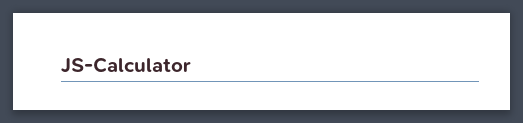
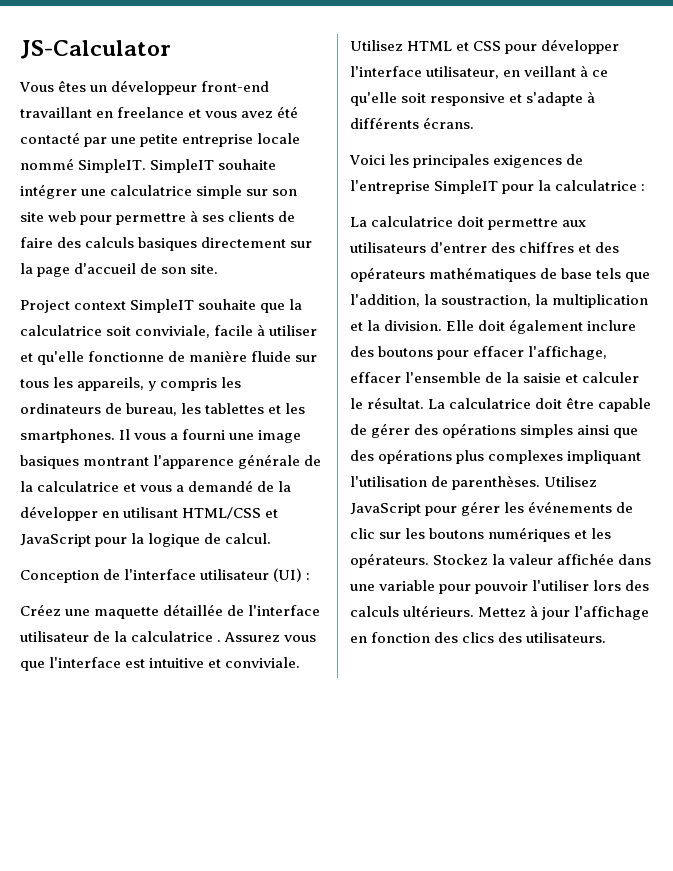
(191, 65) none -> [19,80,270,95] [20,106,299,118] [20,132,301,147] [20,158,277,173] [20,184,298,199] [20,210,296,225] [20,237,313,251] [20,263,219,277] [20,299,303,313] [20,324,318,338] [20,350,318,365] [20,377,242,391] [20,403,306,416] [20,429,302,443] [20,454,322,469] [20,480,292,492] [20,506,279,521] [20,533,272,547] [20,568,311,583] [20,604,321,619] [20,631,317,642] [20,657,301,671] [350,39,620,54] [350,65,609,79] [350,91,596,106] [350,117,475,129] [349,154,584,168] [350,180,646,194] [350,216,587,230] [350,242,620,253] [350,267,651,282] [350,294,649,308] [350,319,637,334] [350,346,608,360] [350,372,640,383] [350,397,652,412] [350,423,639,438] [350,449,642,464] [350,475,598,490] [350,501,634,516] [350,527,612,542] [350,553,652,568] [350,580,650,594] [350,605,650,620] [350,632,607,643] // Vous êtes un développeur front-end travaillant en freelance et vous avez été contacté par une petite entreprise locale nommé SimpleIT. SimpleIT souhaite intégrer une calculatrice simple sur son site web pour permettre à ses clients de faire des calculs basiques directement sur la page d'accueil de son site. // Project context SimpleIT souhaite que la calculatrice soit conviviale, facile à utiliser et qu'elle fonctionne de manière fluide sur tous les appareils, y compris les ordinateurs de bureau, les tablettes et les smartphones. Il vous a fourni une image basiques montrant l'apparence générale de la calculatrice et vous a demandé de la développer en utilisant HTML/CSS et JavaScript pour la logique de calcul. // Conception de l'interface utilisateur (UI) : // Créez une maquette détaillée de l'interface utilisateur de la calculatrice . Assurez vous que l'interface est intuitive et conviviale. Utilisez HTML et CSS pour développer l'interface utilisateur, en veillant à ce qu'elle soit responsive et s'adapte à différents écrans. // Voici les principales exigences de l'entreprise SimpleIT pour la calculatrice : // La calculatrice doit permettre aux utilisateurs d'entrer des chiffres et des opérateurs mathématiques de base tels que l'addition, la soustraction, la multiplication et la division. Elle doit également inclure des boutons pour effacer l'affichage, effacer l'ensemble de la saisie et calculer le résultat. La calculatrice doit être capable de gérer des opérations simples ainsi que des opérations plus complexes impliquant l'utilisation de parenthèses. Utilisez JavaScript pour gérer les événements de clic sur les boutons numériques et les opérateurs. Stockez la valeur affichée dans une variable pour pouvoir l'utiliser lors des calculs ultérieurs. Mettez à jour l'affichage en fonction des clics des utilisateurs.

